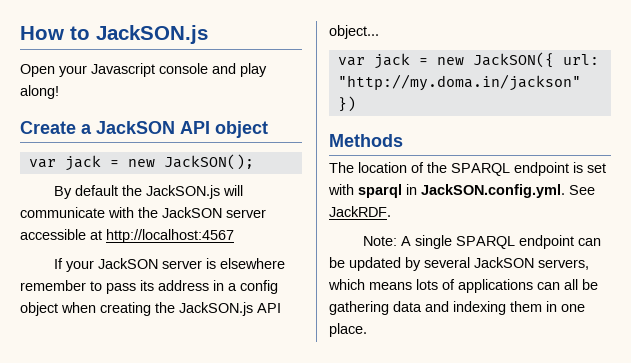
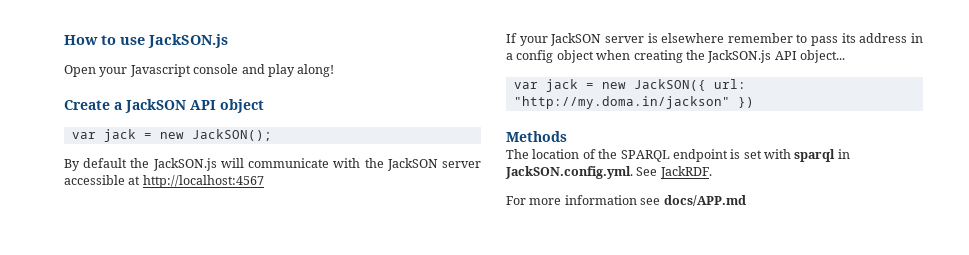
(90, 33) none -> [120,37,145,45] use
[363,235,602,249] [329,257,589,271] [328,279,598,293] [329,301,585,315] [329,323,367,337] Note: A single SPARQL endpoint can be updated by several JackSON servers, which means lots of applications can all be gathering data and indexing them in one place. -> [506,195,746,206] For more information see docs/APP.md

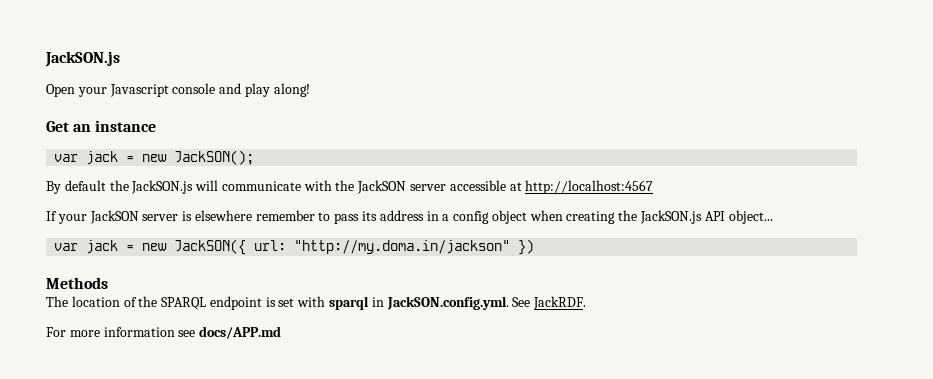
[64,35,145,45] How to use -> (45, 59) none
[64,99,264,113] Create a JackSON API object -> [46,120,157,132] Get an instance

